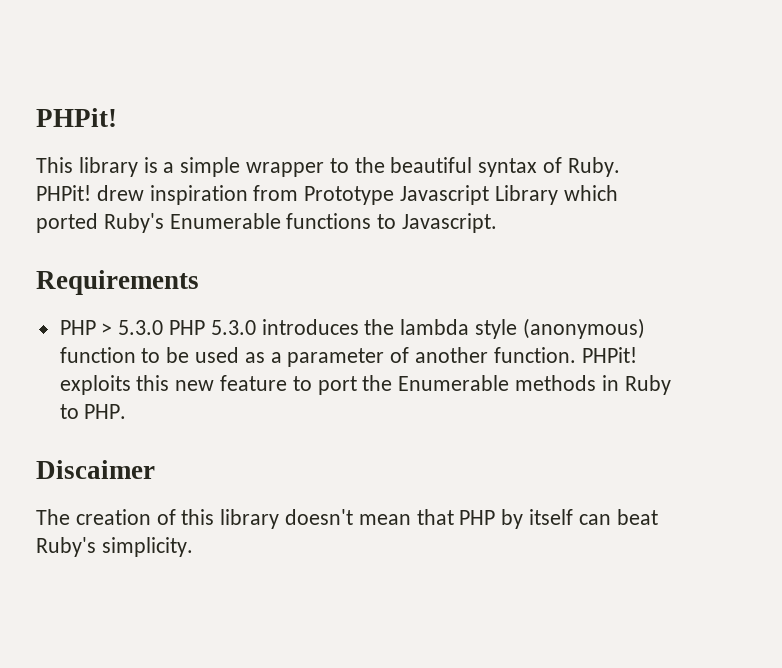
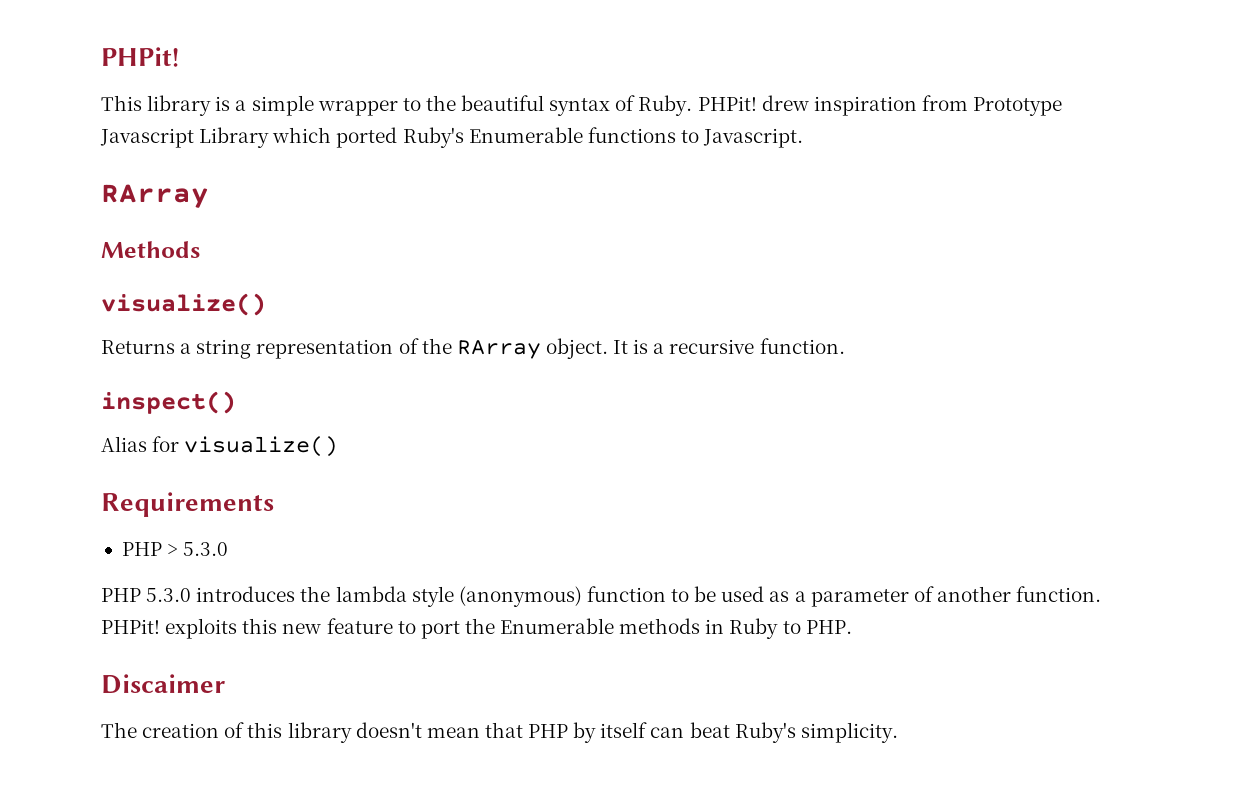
(498, 223) none -> [101,184,209,208] [101,241,200,258] [101,293,266,316] [101,338,845,359] [101,391,236,414] [101,436,339,457] // RArray // Methods // visualize() // Returns a string representation of the RArray object. It is a recursive function. // inspect() // Alias for visualize()
(164, 327) none -> (229, 549) //

